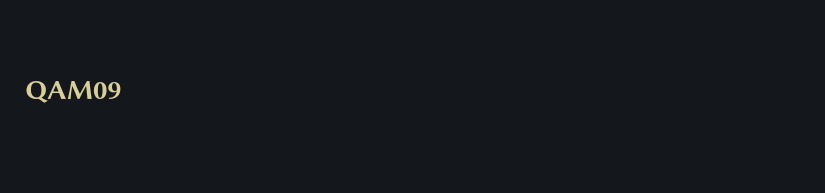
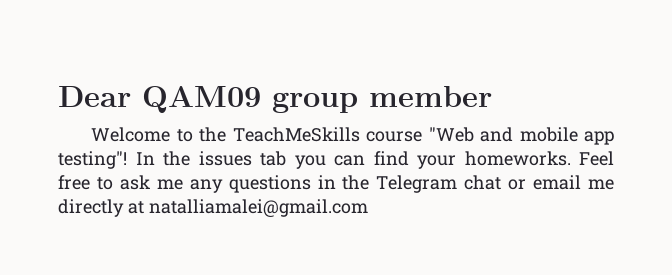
[25,81,121,103] QAM09 -> [58,86,492,113] [91,127,614,145] [58,151,614,169] [58,175,615,193] [58,199,368,217] Dear QAM09 group member // Welcome to the TeachMeSkills course "Web and mobile app testing"! In the issues tab you can find your homeworks. Feel free to ask me any questions in the Telegram chat or email me directly at natalliamalei@gmail.com

